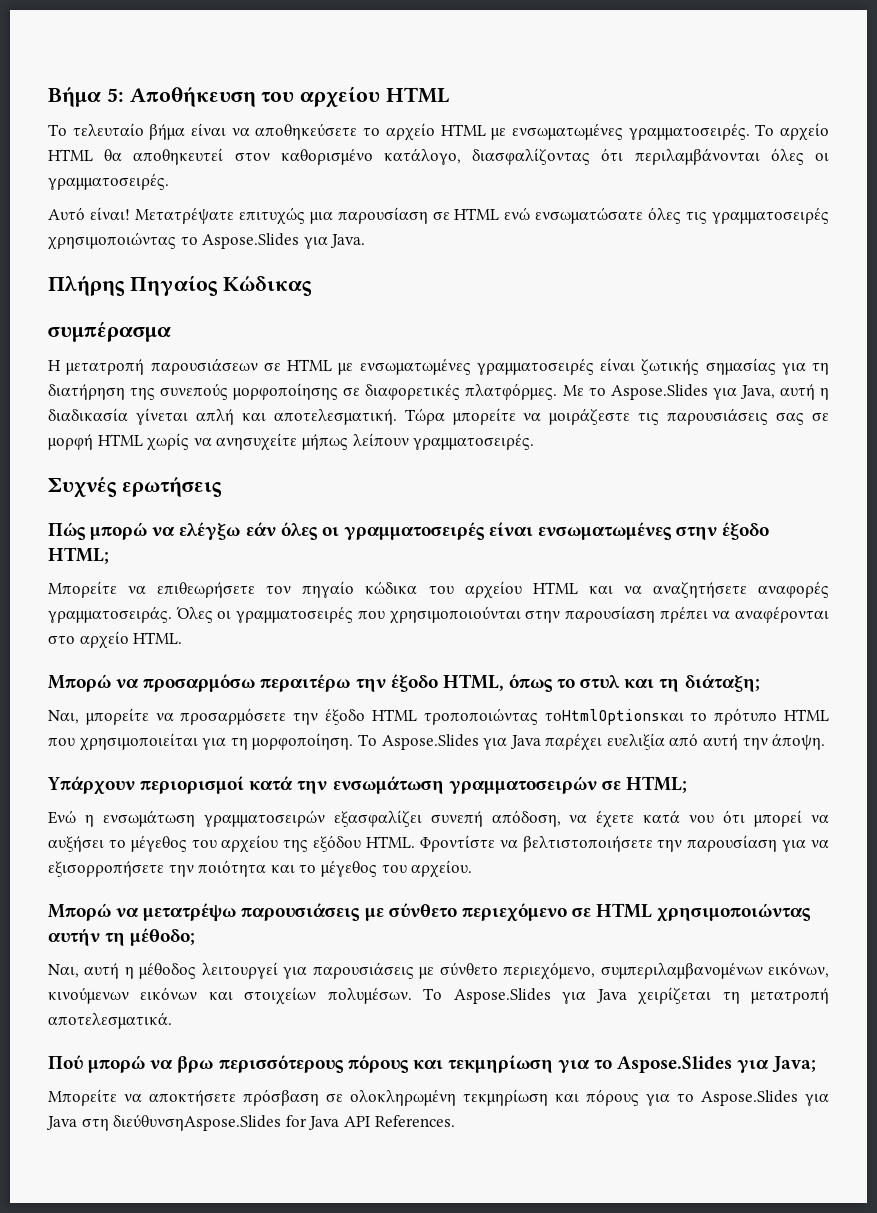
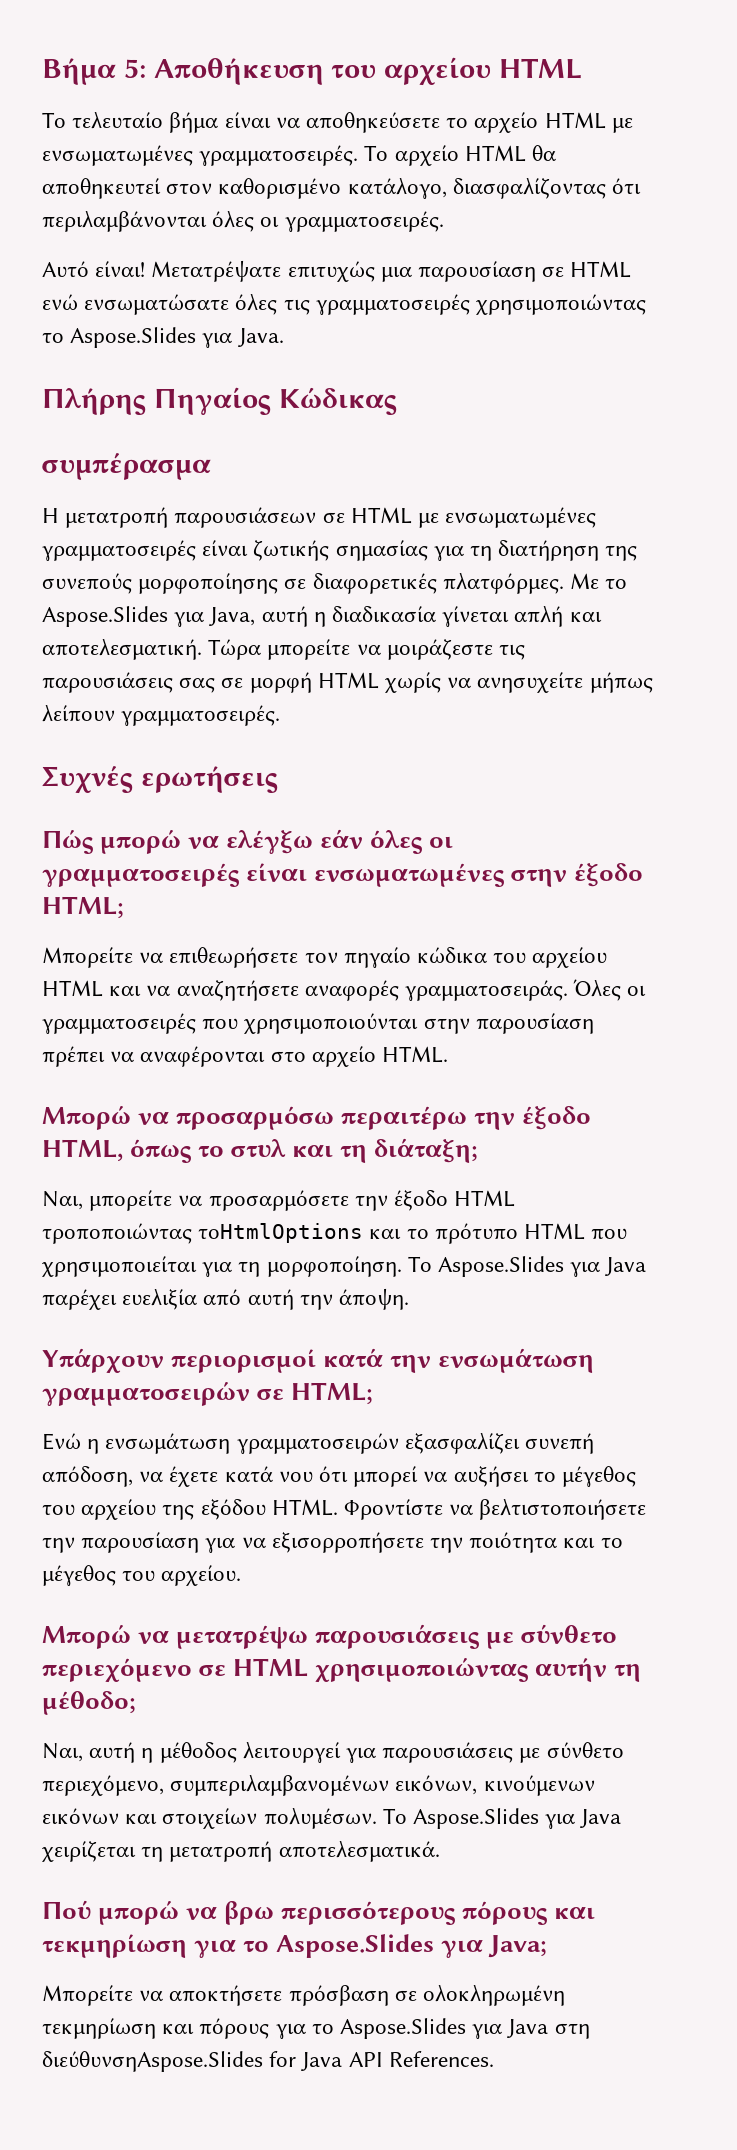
[544,709,684,725] τοHtmlOptionsκαι -> [198,1223,402,1243] τοHtmlOptions και

